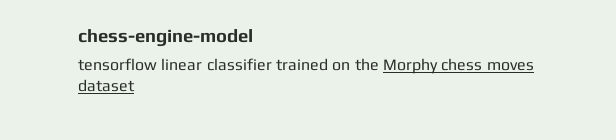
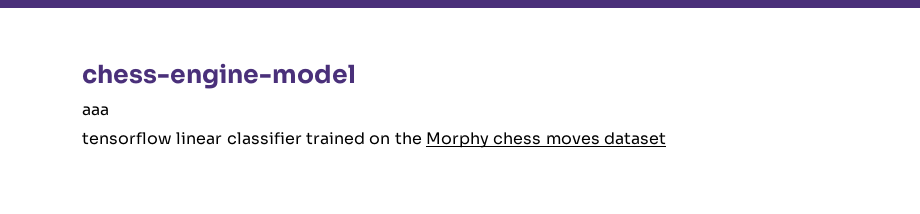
(253, 38) none -> [82,106,109,116] // aaa

